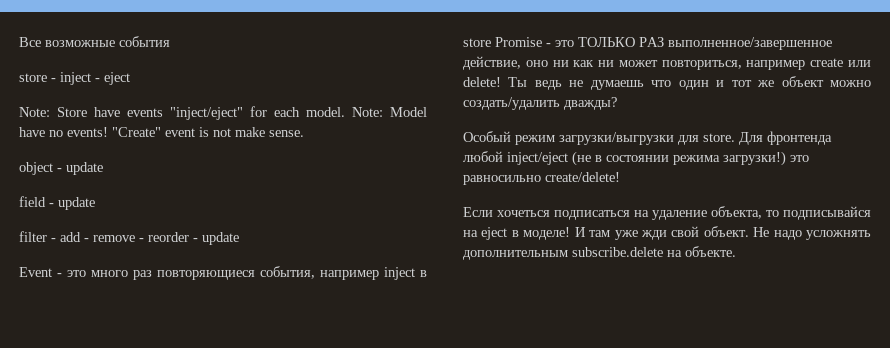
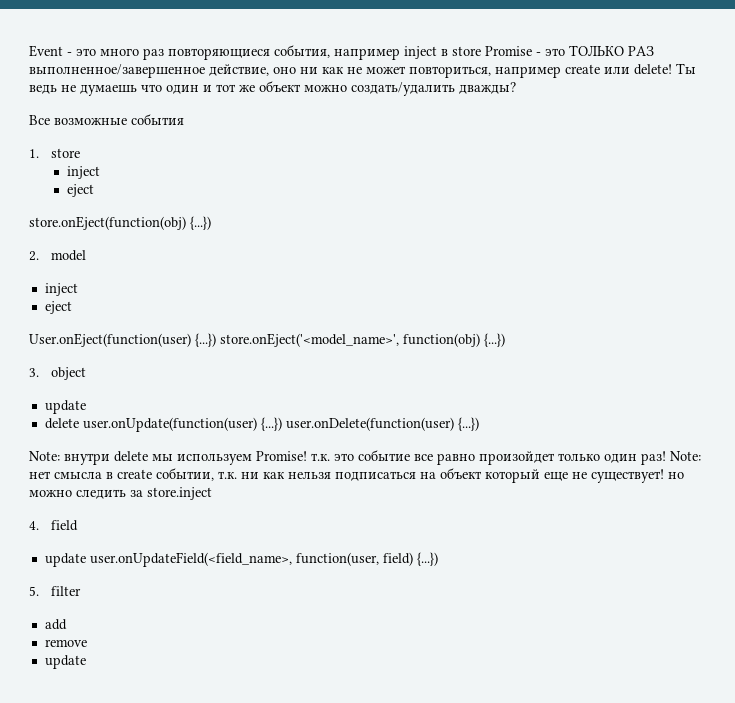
[19,36,170,47] [19,72,130,85] [19,106,427,120] [19,127,304,137] [19,162,103,175] [19,196,95,210] [19,231,239,245] Все возможные события // store - inject - eject // Note: Store have events "inject/eject" for each model. Note: Model have no events! "Create" event is not make sense. // object - update // field - update // filter - add - remove - reorder - update // -> (29, 51) none
[598,60,615,67] ни -> [347,67,362,74] не
[463,131,832,145] [463,151,809,166] [463,172,620,185] [463,206,871,220] [463,226,871,240] [463,246,736,260] Особый режим загрузки/выгрузки для store. Для фронтенда любой inject/eject (не в состоянии режима загрузки!) это равносильно create/delete! // Если хочеться подписаться на удаление объекта, то подписывайся на eject в моделе! И там уже жди свой объект. Не надо усложнять дополнительным subscribe.delete на объекте. -> [29,114,184,125] [29,148,80,158] [66,166,100,179] [66,184,94,197] [29,216,211,230] [29,250,86,261] [44,283,78,296] [44,301,72,314] [29,333,505,347] [29,367,86,380] [44,400,86,414] [44,417,479,432] [29,450,701,465] [29,468,684,483] [29,487,212,500] [29,520,78,531] [44,552,438,567] [29,586,81,596] [44,619,67,630] [44,639,87,647] [44,655,86,669] Все возможные события // 1. store // inject // eject // store.onEject(function(obj) {...}) // 2. model // inject // eject // User.onEject(function(user) {...}) store.onEject('<model_name>', function(obj) {...}) // 3. object // update // delete user.onUpdate(function(user) {...}) user.onDelete(function(user) {...}) // Note: внутри delete мы используем Promise! т.к. это событие все равно произойдет только один раз! Note: нет смысла в create событии, т.к. ни как нельзя подписаться на объект который еще не существует! но можно следить за store.inject // 4. field // update user.onUpdateField(<field_name>, function(user, field) {...}) // 5. filter // add // remove // update

